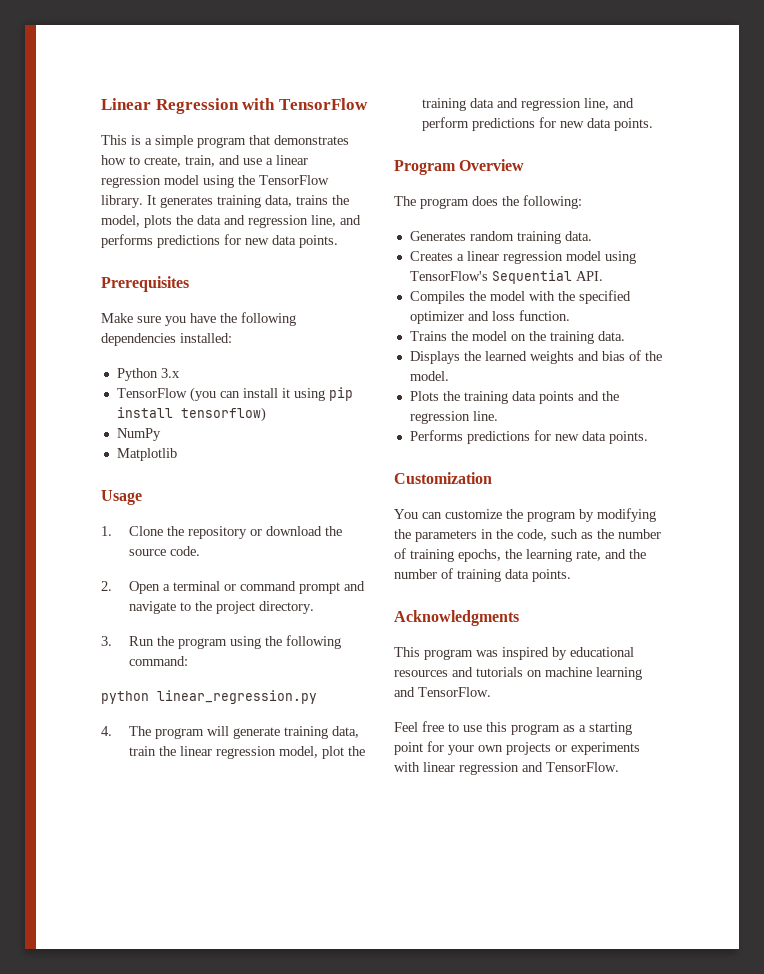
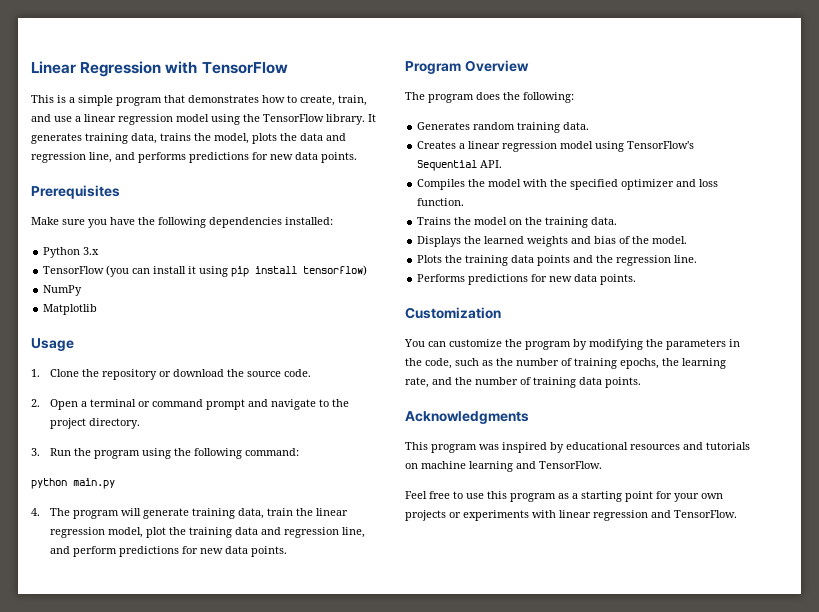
[157,690,317,704] linear_regression.py -> [73,478,115,489] main.py

